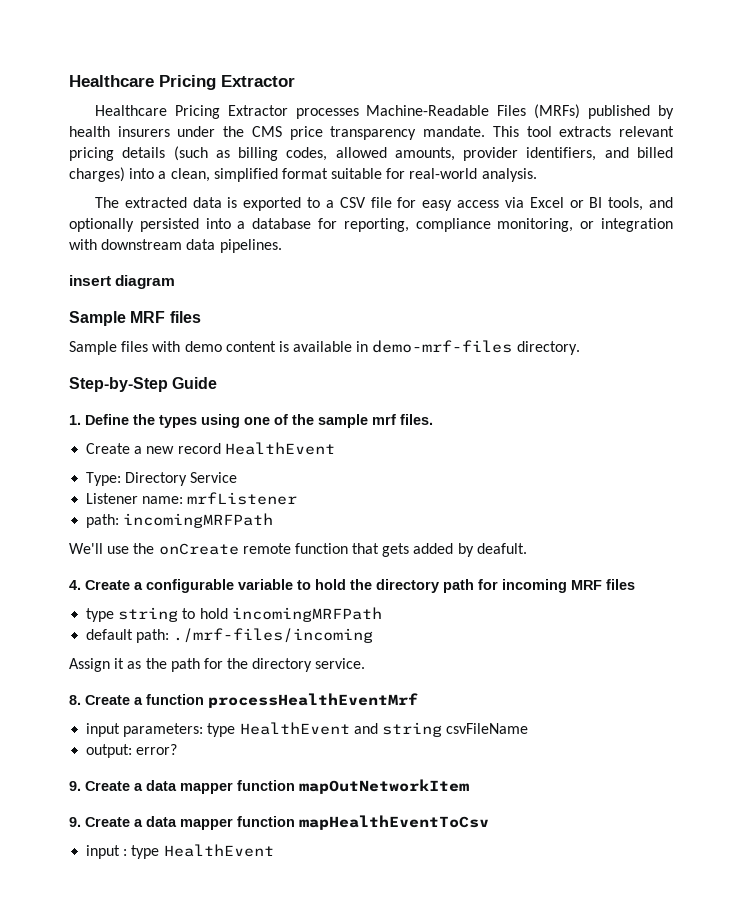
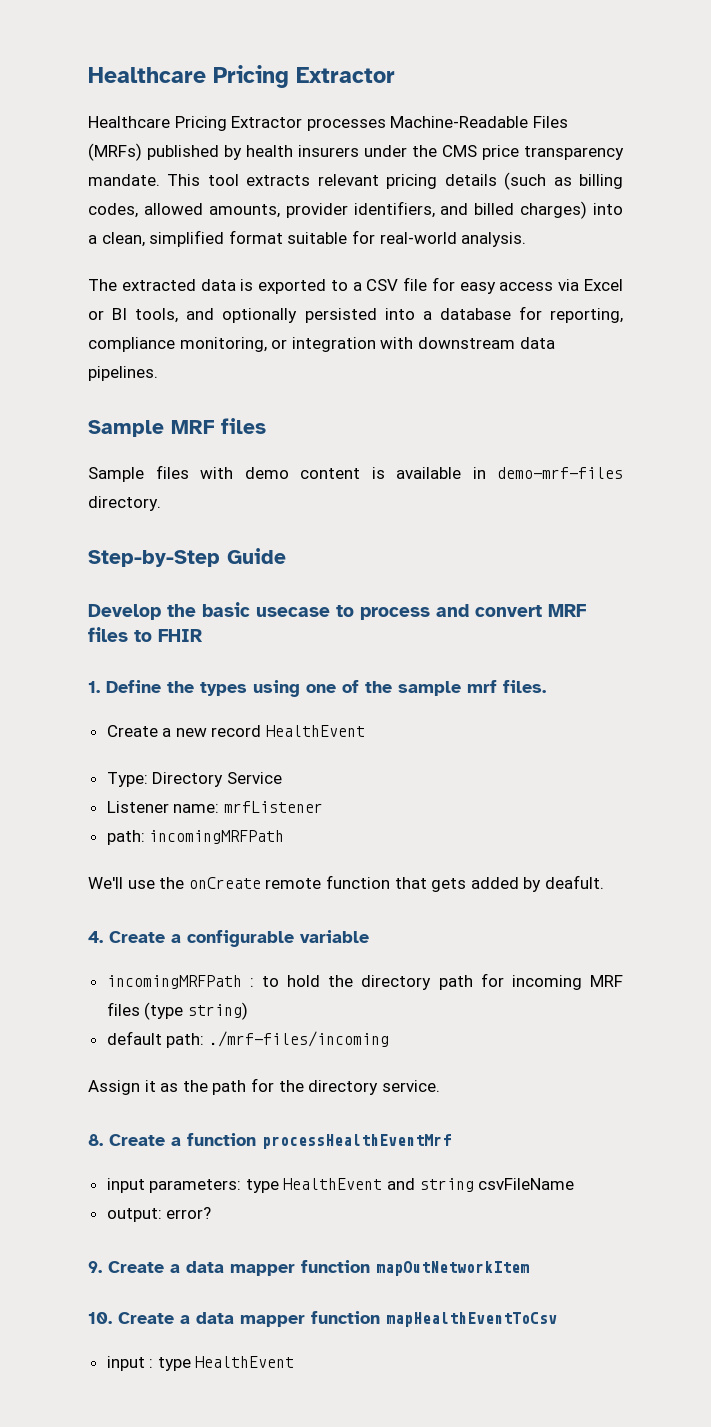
[69,275,176,289] // insert diagram -> (158, 373) none
(218, 383) none -> [88,602,586,620] [88,627,203,642] // Develop the basic usecase to process and convert MRF files to FHIR
(293, 584) none -> [106,975,254,989] // incomingMRFPath :
[86,607,382,622] // type string to hold incomingMRFPath -> [144,1002,248,1020] (type string)
[69,817,81,827] 9. -> [88,1312,112,1324] 10.

